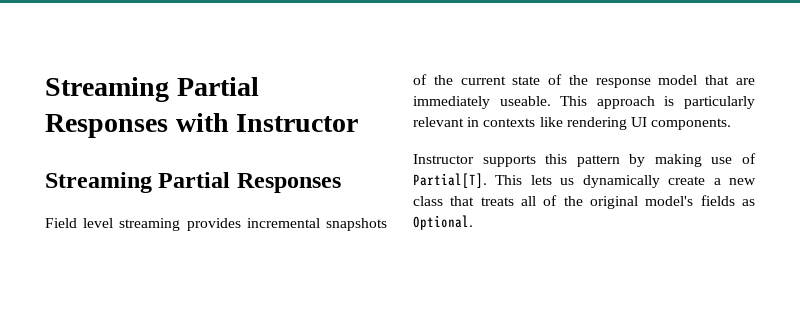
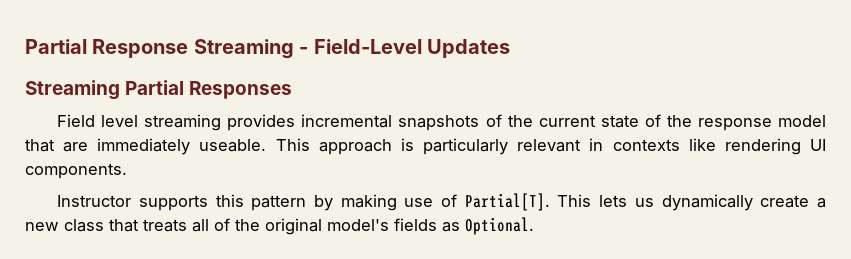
[45,77,259,102] [45,113,359,138] Streaming Partial Responses with Instructor -> [25,39,510,59] Partial Response Streaming - Field-Level Updates

